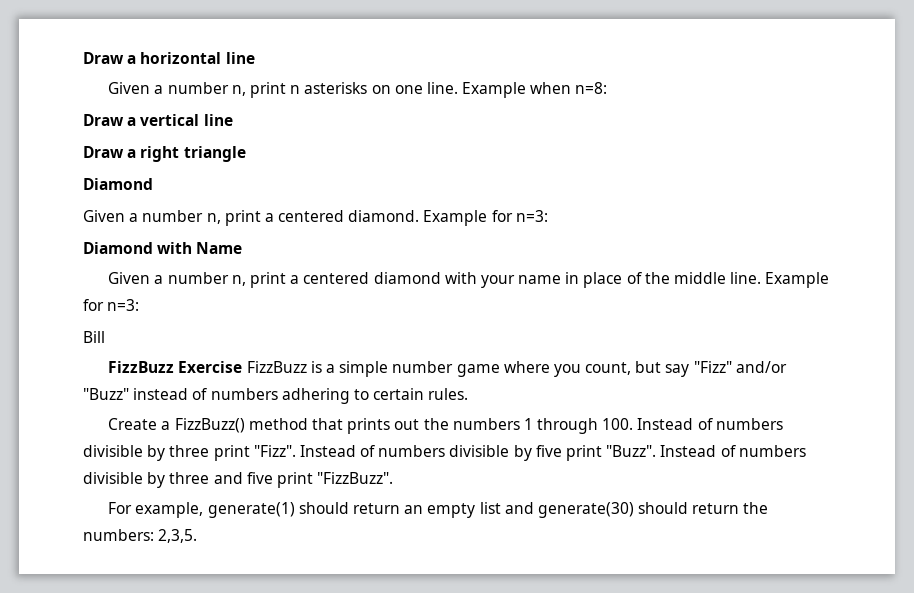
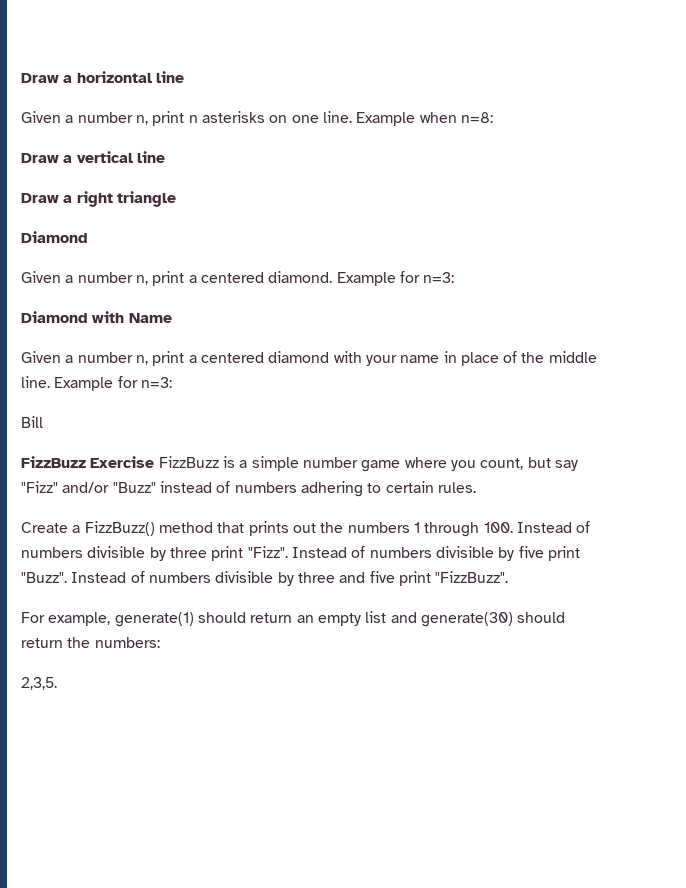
(154, 535) none -> (160, 642) //

